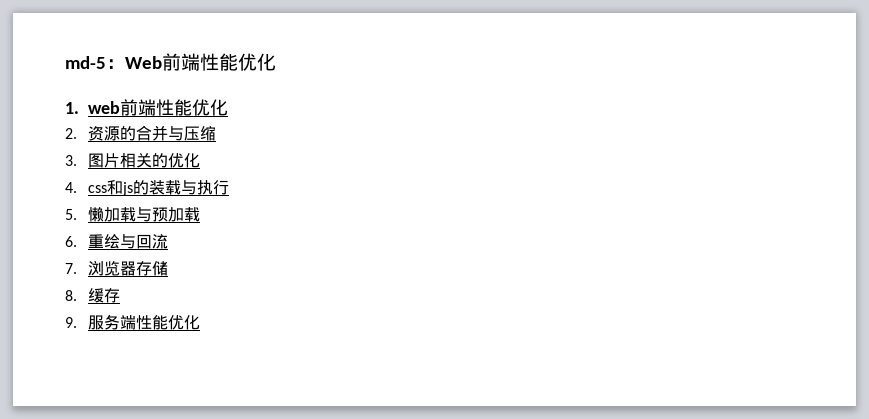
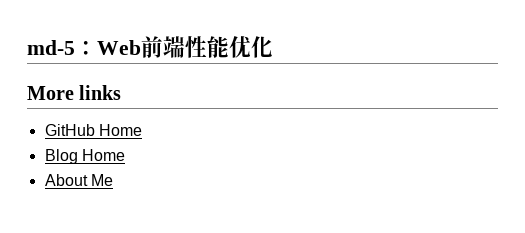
[65,99,229,116] [65,125,217,141] [65,153,201,168] [65,180,230,196] [65,207,201,222] [65,234,169,249] [65,260,169,276] [65,288,121,303] [65,314,201,330] 1. web前端性能优化 // 2.资源的合并与压缩 // 3.图片相关的优化 // 4. css和js的装载与执行 // 5.懒加载与预加载 // 6.重绘与回流 // 7.浏览器存储 // 8.缓存 // 9.服务端性能优化 -> [27,85,122,100] [44,124,142,136] [44,149,125,164] [44,174,113,186] More links // GitHub Home // Blog Home // About Me

